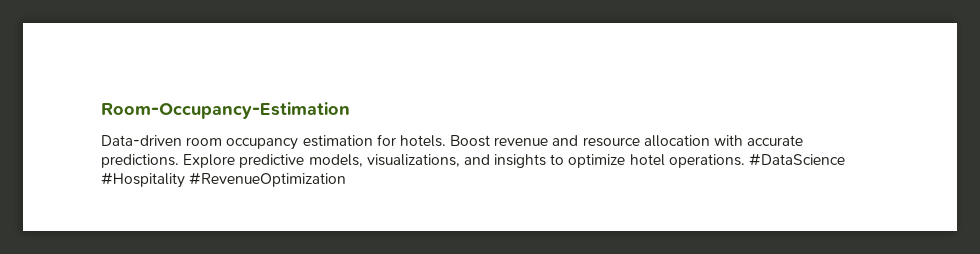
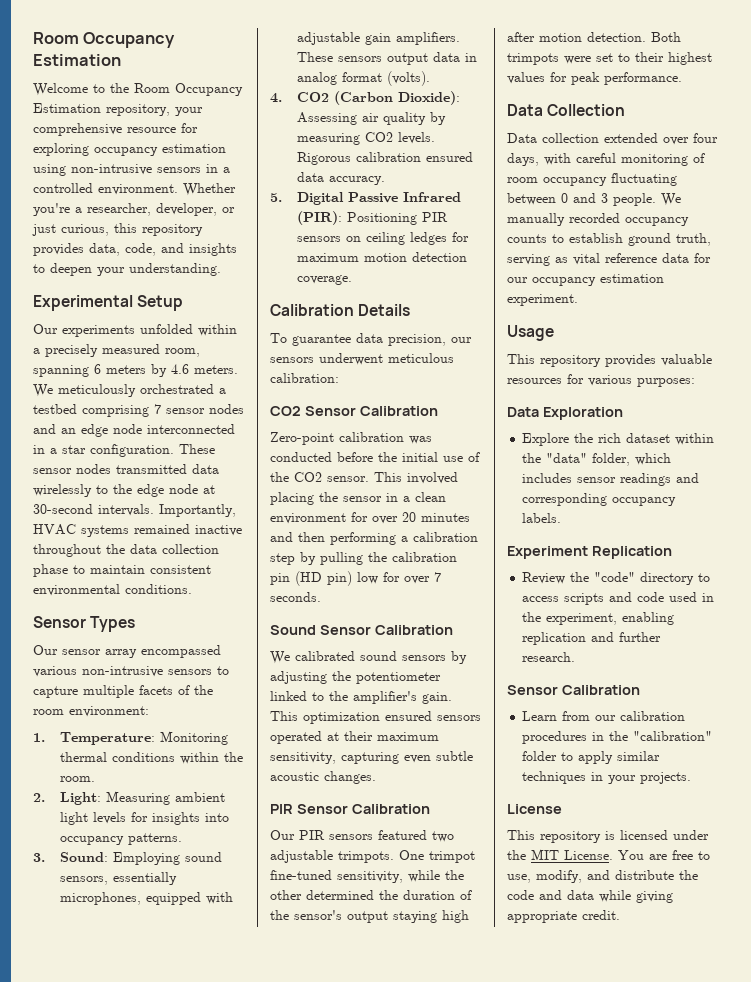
[101,102,350,119] [101,134,804,150] [101,153,846,168] [101,172,347,188] Room-Occupancy-Estimation // Data-driven room occupancy estimation for hotels. Boost revenue and resource allocation with accurate predictions. Explore predictive models, visualizations, and insights to optimize hotel operations. #DataScience #Hospitality #RevenueOptimization -> [33,32,176,48] [33,54,121,66] [33,83,243,96] [33,103,203,116] [33,123,198,136] [33,143,226,156] [33,164,230,176] [33,183,236,196] [33,203,235,216] [32,223,203,236] [33,243,237,256] [33,263,221,276] [33,295,184,311] [33,324,237,337] [33,344,200,357] [33,364,238,377] [33,384,226,397] [33,404,244,417] [33,424,235,437] [33,444,215,457] [33,464,219,474] [33,484,215,497] [33,504,236,517] [33,524,242,537] [33,544,219,557] [33,564,211,577] [33,584,192,596] [33,616,136,632] [33,645,221,658] [33,666,229,677] [33,685,213,698] [33,706,149,717] [33,731,228,745] [59,752,243,764] [59,776,95,782] [33,791,225,805] [59,812,229,825] [59,833,182,845] [33,852,222,865] [59,872,177,885] [59,892,233,905] [296,32,460,45] [296,52,477,65] [296,71,430,86] [270,91,460,105] [296,112,446,125] [296,132,435,145] [296,152,473,165] [296,172,385,185] [270,192,461,205] [296,211,448,225] [296,232,469,245] [296,252,467,262] [296,275,352,285] [270,304,411,316] [270,333,472,346] [270,353,454,365] [270,373,339,383] [270,406,438,416] [270,432,432,445] [270,452,480,462] [270,472,458,484] [270,492,446,505] [270,512,470,524] [270,532,478,545] [270,552,457,565] [270,571,441,586] [270,592,321,602] [270,625,453,635] [270,651,467,664] [270,671,441,684] [270,691,452,704] [270,711,481,724] [270,731,439,744] [270,751,473,764] [270,771,376,784] [270,804,430,814] [270,830,454,842] [270,850,475,863] [270,870,464,883] [270,890,472,900] [270,910,469,923] [507,32,681,42] [507,52,712,65] [507,72,682,85] [507,104,626,116] [507,133,718,145] [507,153,705,166] [507,173,677,186] [507,193,681,206] [507,213,689,226] [507,233,711,246] [507,253,711,266] [507,274,664,286] [507,294,578,306] [507,325,554,341] [507,354,712,367] [507,374,695,387] [507,407,623,420] [522,433,715,446] [522,453,672,466] [522,473,700,486] [522,493,677,506] [522,513,562,523] [507,546,672,559] [522,572,711,585] [522,592,715,605] [522,612,675,625] [522,632,662,645] [522,652,576,662] [507,685,640,695] [522,711,686,721] [522,731,713,744] [522,751,661,764] [522,771,692,784] [507,804,562,814] [507,830,709,843] [507,849,710,860] [507,870,698,883] [507,890,673,903] [507,910,620,923] Room Occupancy Estimation // Welcome to the Room Occupancy Estimation repository, your comprehensive resource for exploring occupancy estimation using non-intrusive sensors in a controlled environment. Whether you're a researcher, developer, or just curious, this repository provides data, code, and insights to deepen your understanding. // Experimental Setup // Our experiments unfolded within a precisely measured room, spanning 6 meters by 4.6 meters. We meticulously orchestrated a testbed comprising 7 sensor nodes and an edge node interconnected in a star configuration. These sensor nodes transmitted data wirelessly to the edge node at 30-second intervals. Importantly, HVAC systems remained inactive throughout the data collection phase to maintain consistent environmental conditions. // Sensor Types // Our sensor array encompassed various non-intrusive sensors to capture multiple facets of the room environment: // 1. Temperature: Monitoring thermal conditions within the room. // 2. Light: Measuring ambient light levels for insights into occupancy patterns. // 3. Sound: Employing sound sensors, essentially microphones, equipped with adjustable gain amplifiers. These sensors output data in analog format (volts). // 4. CO2 (Carbon Dioxide): Assessing air quality by measuring CO2 levels. Rigorous calibration ensured data accuracy. // 5. Digital Passive Infrared (PIR): Positioning PIR sensors on ceiling ledges for maximum motion detection coverage. // Calibration Details // To guarantee data precision, our sensors underwent meticulous calibration: // CO2 Sensor Calibration // Zero-point calibration was conducted before the initial use of the CO2 sensor. This involved placing the sensor in a clean environment for over 20 minutes and then performing a calibration step by pulling the calibration pin (HD pin) low for over 7 seconds. // Sound Sensor Calibration // We calibrated sound sensors by adjusting the potentiometer linked to the amplifier's gain. This optimization ensured sensors operated at their maximum sensitivity, capturing even subtle acoustic changes. // PIR Sensor Calibration // Our PIR sensors featured two adjustable trimpots. One trimpot fine-tuned sensitivity, while the other determined the duration of the sensor's output staying high after motion detection. Both trimpots were set to their highest values for peak performance. // Data Collection // Data collection extended over four days, with careful monitoring of room occupancy fluctuating between 0 and 3 people. We manually recorded occupancy counts to establish ground truth, serving as vital reference data for our occupancy estimation experiment. // Usage // This repository provides valuable resources for various purposes: // Data Exploration // Explore the rich dataset within the "data" folder, which includes sensor readings and corresponding occupancy labels. // Experiment Replication // Review the "code" directory to access scripts and code used in the experiment, enabling replication and further research. // Sensor Calibration // Learn from our calibration procedures in the "calibration" folder to apply similar techniques in your projects. // License // This repository is licensed under the MIT License. You are free to use, modify, and distribute the code and data while giving appropriate credit.

